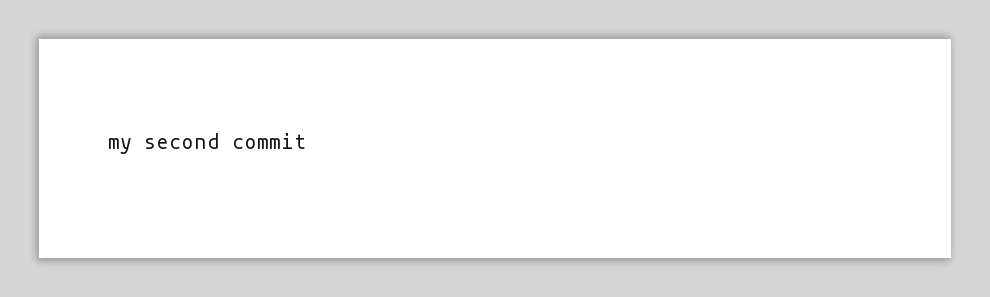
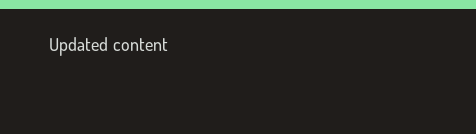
[108,133,306,154] my second commit -> [49,37,168,56] Updated content

